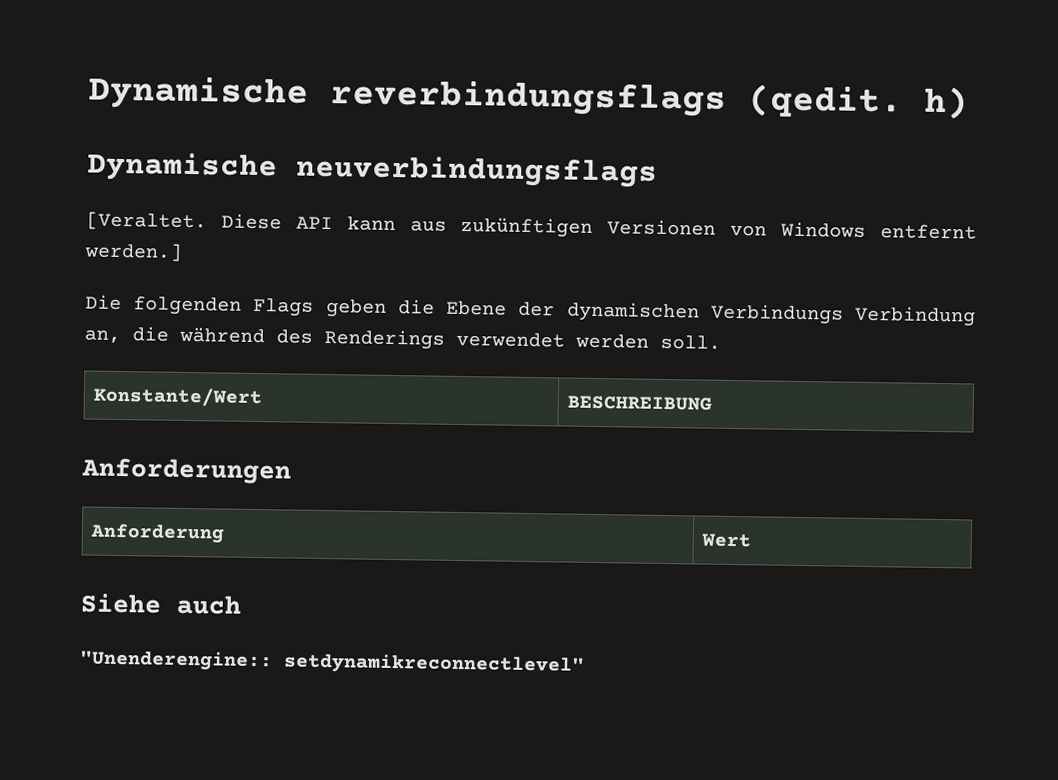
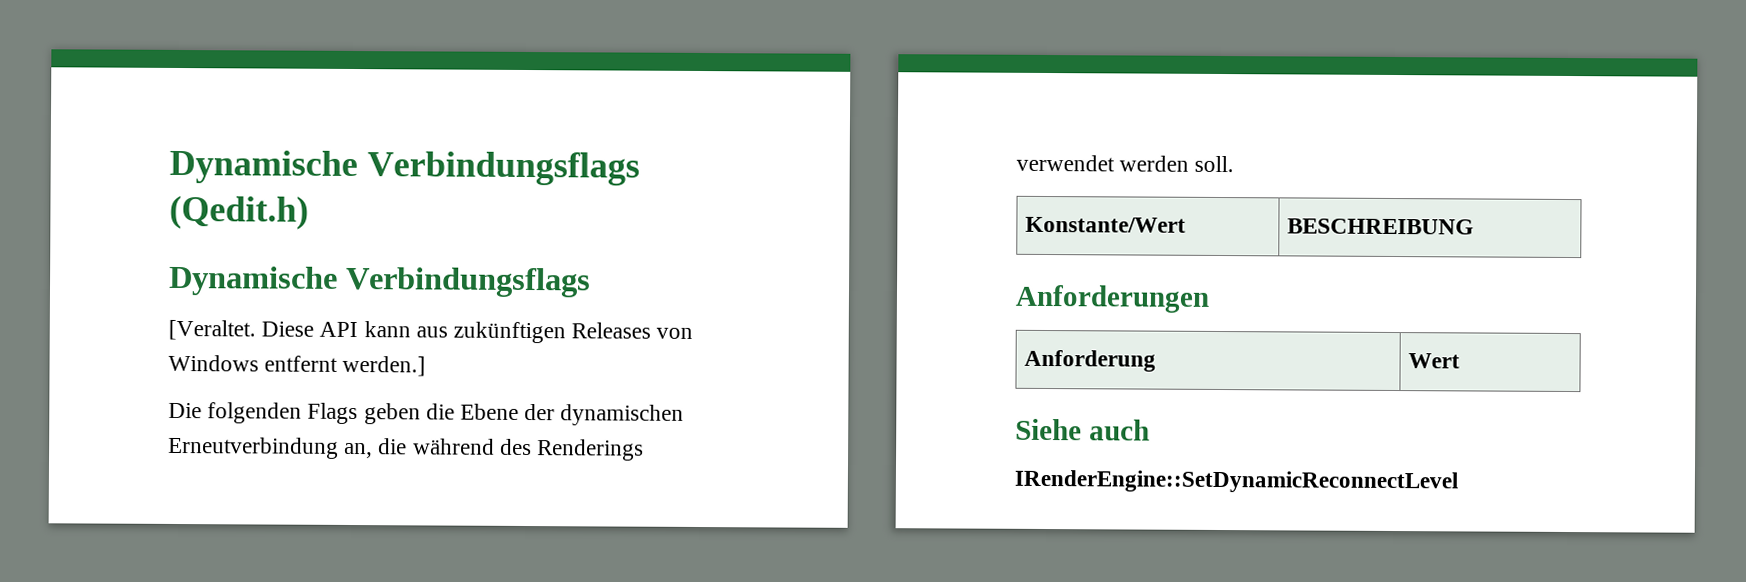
[88,75,969,120] [87,151,658,188] Dynamische reverbindungsflags (qedit. h) // Dynamische neuverbindungsflags -> [169,149,640,186] [169,195,309,230] [168,265,591,298] Dynamische Verbindungsflags (Qedit.h) // Dynamische Verbindungsflags
[607,219,717,236] Versionen -> [571,322,652,339] Releases
[710,303,976,327] Verbindungs Verbindung -> [168,436,339,459] Erneutverbindung
[79,649,585,676] "Unenderengine:: setdynamikreconnectlevel" -> [1014,469,1458,494] IRenderEngine::SetDynamicReconnectLevel

